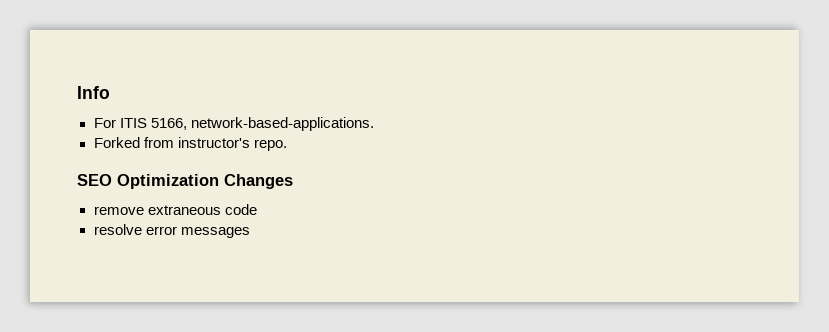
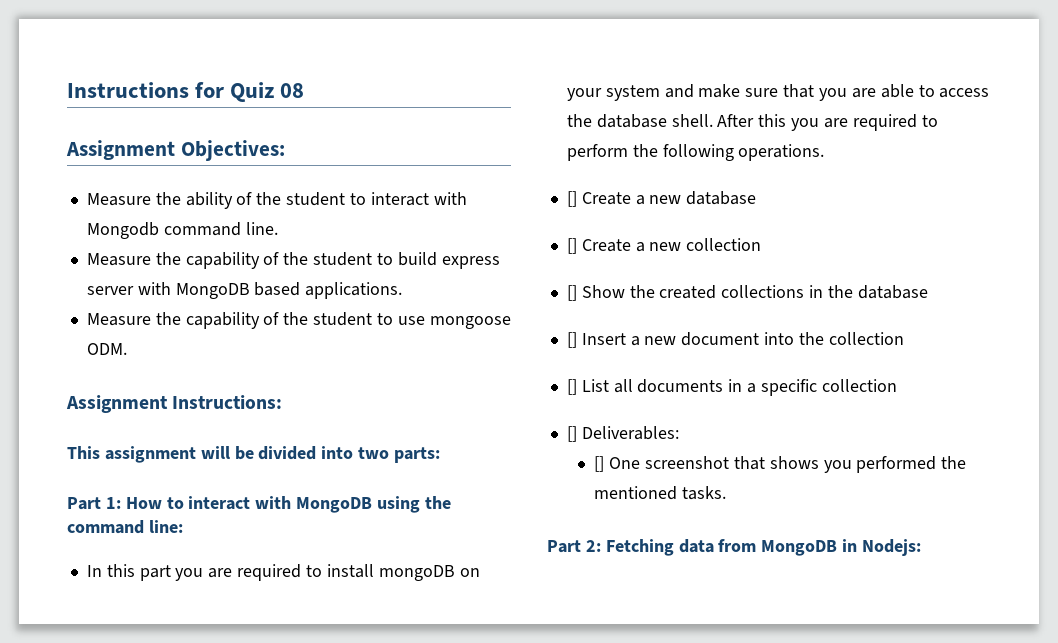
[77,86,110,99] [93,117,374,131] [93,137,287,151] [77,174,293,189] [93,204,257,215] [93,224,250,238] Info // For ITIS 5166, network-based-applications. // Forked from instructor's repo. // SEO Optimization Changes // remove extraneous code // resolve error messages -> [67,82,305,102] [66,140,285,161] [86,192,467,209] [86,222,278,239] [86,252,500,269] [86,282,403,299] [86,312,511,329] [86,343,127,355] [66,395,283,413] [67,446,441,463] [67,496,451,513] [67,520,183,534] [86,564,480,581] [566,84,990,101] [566,114,938,131] [566,144,825,161] [566,191,757,207] [566,238,762,254] [566,285,928,301] [566,332,904,348] [566,379,897,396] [566,426,679,442] [594,456,967,473] [594,486,727,500] [547,539,922,556] Instructions for Quiz 08 // Assignment Objectives: // Measure the ability of the student to interact with Mongodb command line. // Measure the capability of the student to build express server with MongoDB based applications. // Measure the capability of the student to use mongoose ODM. // Assignment Instructions: // This assignment will be divided into two parts: // Part 1: How to interact with MongoDB using the command line: // In this part you are required to install mongoDB on your system and make sure that you are able to access the database shell. After this you are required to perform the following operations. // [] Create a new database // [] Create a new collection // [] Show the created collections in the database // [] Insert a new document into the collection // [] List all documents in a specific collection // [] Deliverables: // [] One screenshot that shows you performed the mentioned tasks. // Part 2: Fetching data from MongoDB in Nodejs:

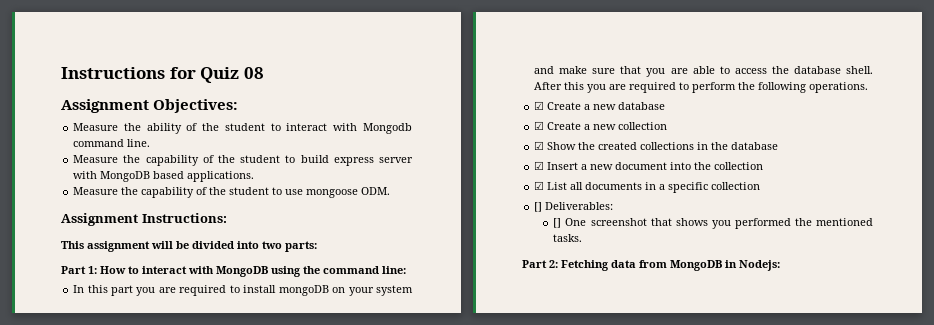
[566,191,577,207] [] -> [534,101,545,110] ☑
[566,238,577,254] [] -> [534,121,545,130] ☑
[566,285,577,301] [] -> [534,141,545,150] ☑
[566,332,577,348] [] -> [534,161,545,170] ☑
[566,379,577,395] [] -> [534,181,545,190] ☑

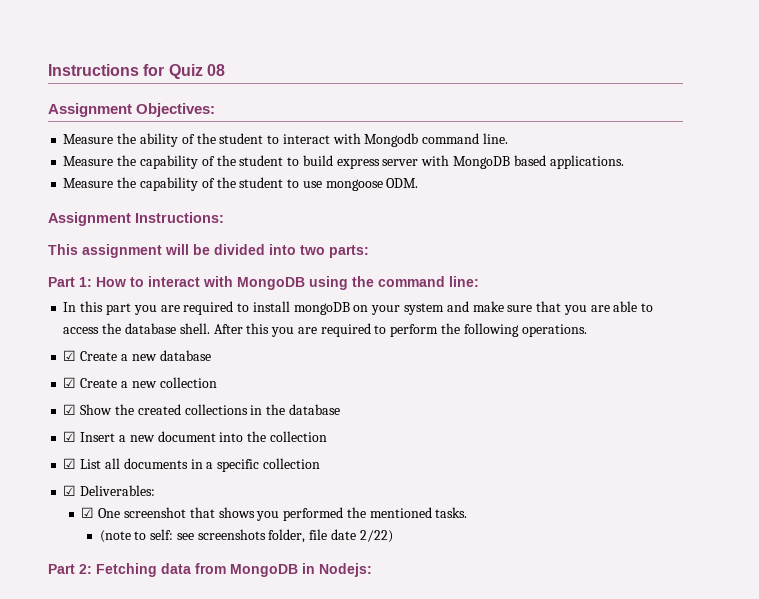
[534,202,543,212] [] -> [63,485,77,496] ☑
[553,218,562,228] [] -> [81,507,95,518] ☑
(583, 238) none -> [99,529,393,543] // (note to self: see screenshots folder, file date 2/22)

